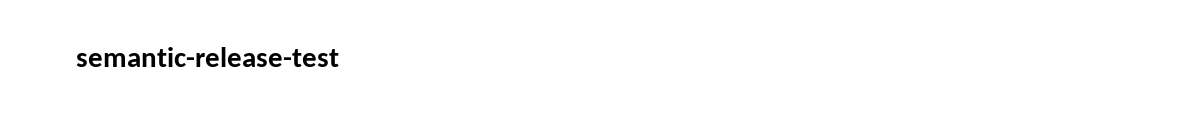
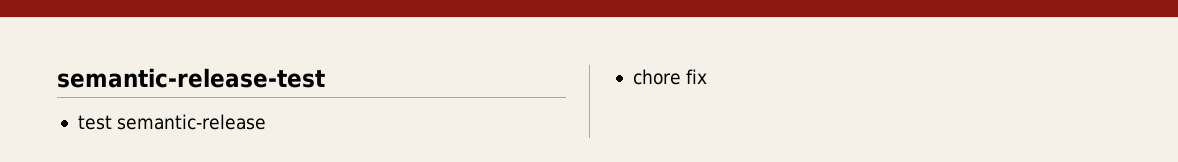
(339, 57) none -> [77,114,267,130] [632,69,708,85] // test semantic-release // chore fix

